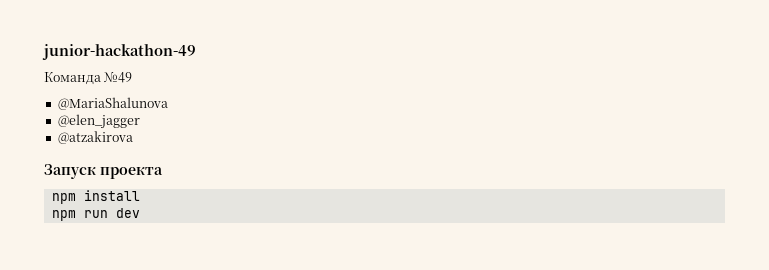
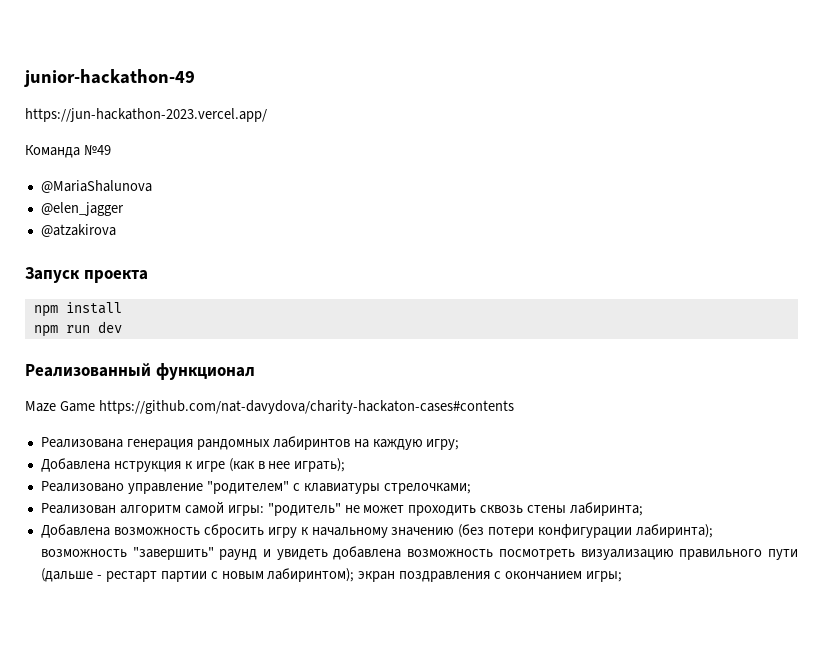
(196, 52) none -> [25,108,267,122] // https://jun-hackathon-2023.vercel.app/
(140, 213) none -> [25,363,255,380] [25,400,514,414] [40,436,460,450] [40,458,346,472] [40,481,471,494] [40,501,644,516] [40,524,714,538] [40,546,798,560] [40,568,623,582] // Реализованный функционал // Maze Game https://github.com/nat-davydova/charity-hackaton-cases#contents // Реализована генерация рандомных лабиринтов на каждую игру; // Добавлена нструкция к игре (как в нее играть); // Реализовано управление "родителем" с клавиатуры стрелочками; // Реализован алгоритм самой игры: "родитель" не может проходить сквозь стены лабиринта; // Добавлена возможность сбросить игру к начальному значению (без потери конфигурации лабиринта); возможность "завершить" раунд и увидеть добавлена возможность посмотреть визуализацию правильного пути (дальше - рестарт партии с новым лабиринтом); экран поздравления с окончанием игры;

